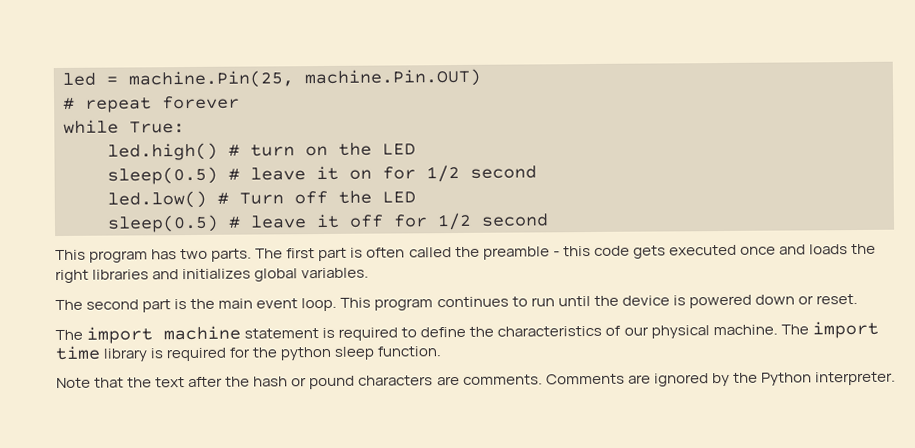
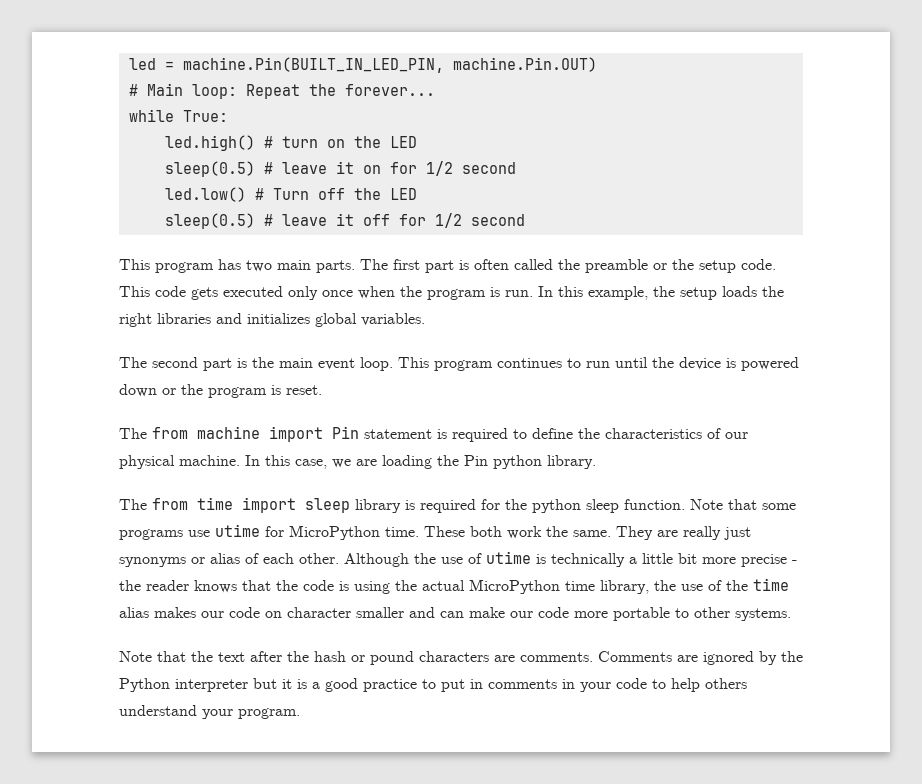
[128,70,294,89] machine.Pin(25, -> [182,57,444,73] machine.Pin(BUILT_IN_LED_PIN,
[85,95,240,113] repeat forever -> [146,83,435,99] Main loop: Repeat the forever...
(209, 254) none -> [277,260,311,270] main
[552,244,806,259] - this code gets executed once and -> [653,259,776,273] [119,286,717,300] or the setup code. This code gets executed only once when the program is run. In this example, the setup
(814, 300) none -> [181,384,281,398] the program is
[86,325,242,344] import machine -> [152,426,359,442] from machine import Pin
[780,320,879,339] [55,345,101,361] The import time -> [245,455,596,469] [119,497,350,513] In this case, we are loading the Pin python library. // The from time import sleep
(442, 351) none -> [690,499,796,510] [119,524,751,540] [119,551,797,567] [119,578,789,594] [119,607,791,621] Note that some programs use utime for MicroPython time. These both work the same. They are really just synonyms or alias of each other. Although the use of utime is technically a little bit more precise - the reader knows that the code is using the actual MicroPython time library, the use of the time alias makes our code on character smaller and can make our code more portable to other systems.
[814,371,896,386] interpreter. -> [175,678,747,692] [119,705,300,719] interpreter but it is a good practice to put in comments in your code to help others understand your program.

